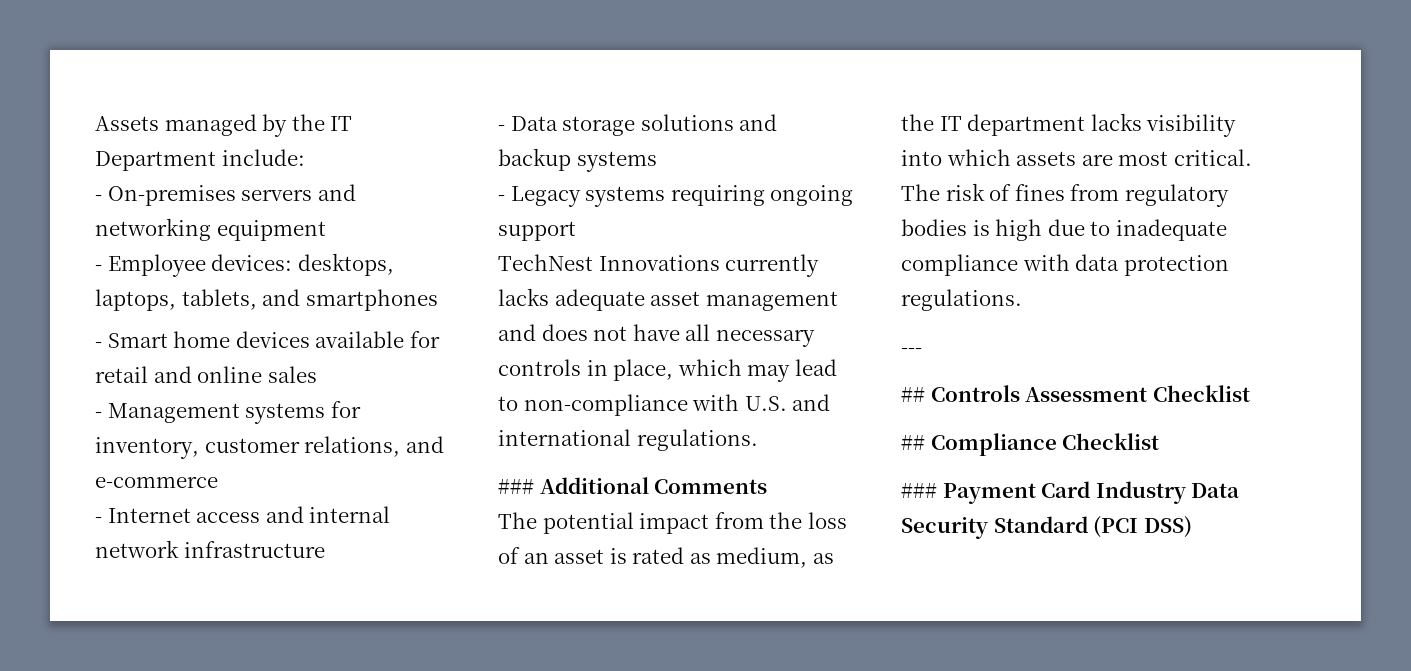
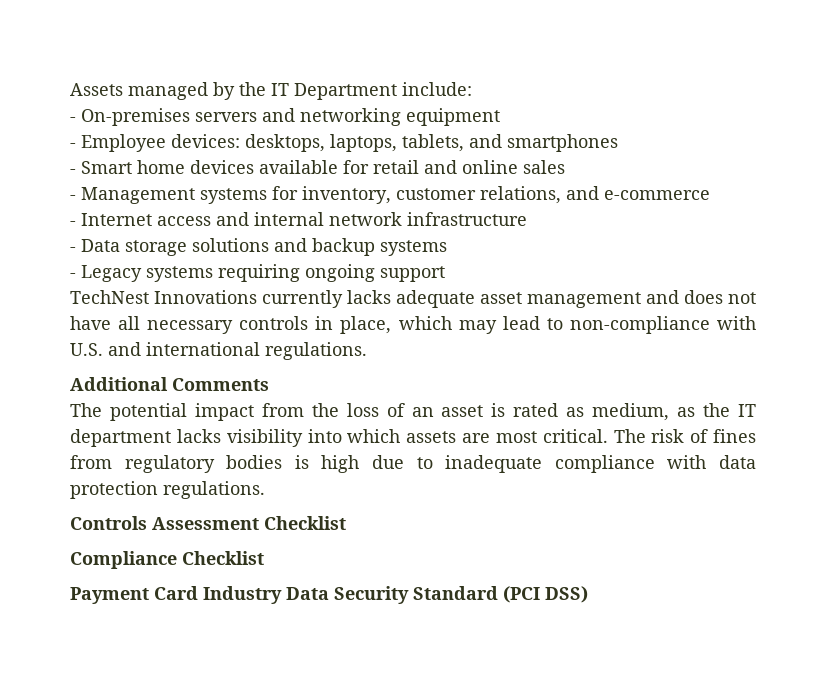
[498,479,534,494] ### -> (367, 351) none
[901,348,922,354] [901,387,925,402] --- // ## -> (265, 490) none
[901,435,925,450] ## -> (346, 523) none
[901,483,937,498] ### -> (264, 558) none

